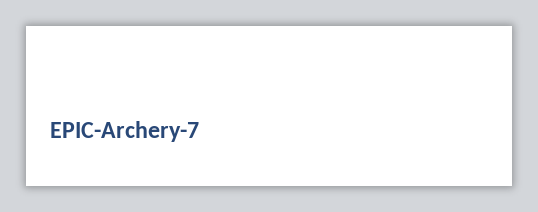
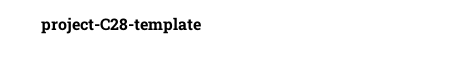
[50,121,199,142] EPIC-Archery-7 -> [41,17,201,34] project-C28-template

